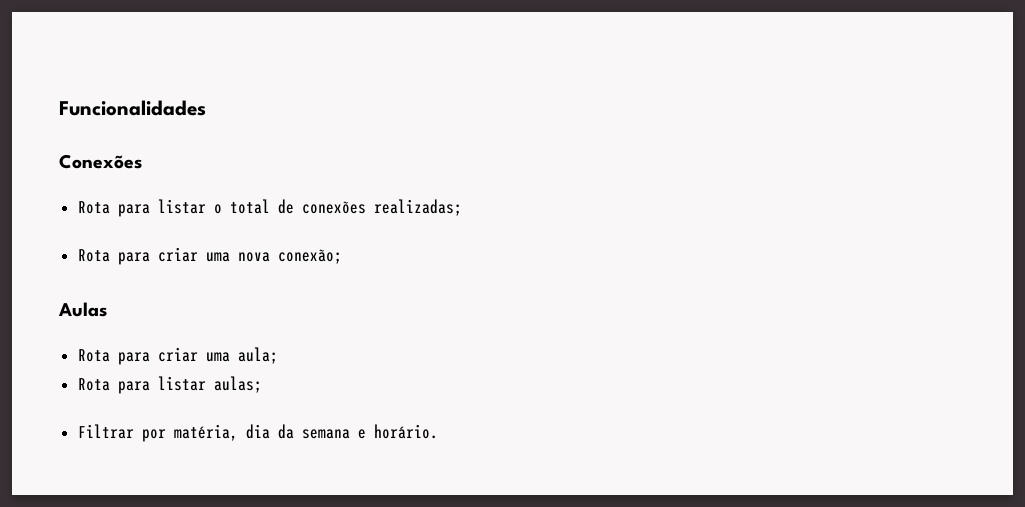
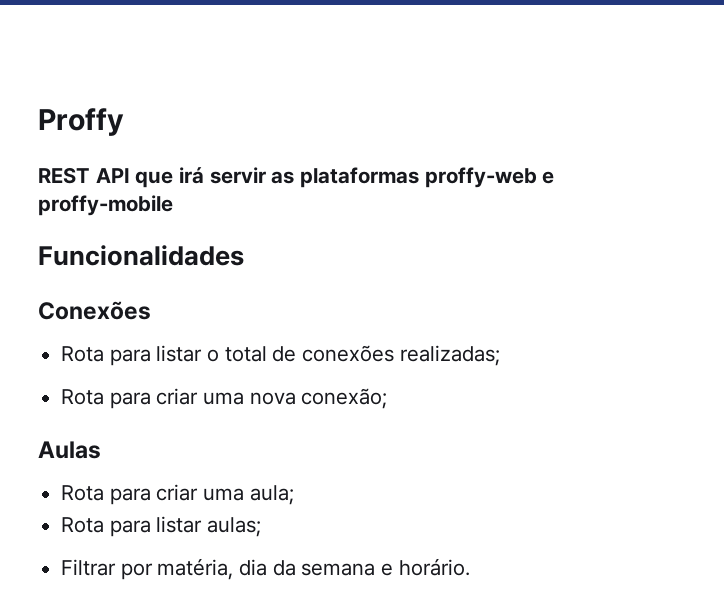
(59, 108) none -> [38,108,124,136] [38,167,555,188] [38,195,173,216] Proffy // REST API que irá servir as plataformas proffy-web e proffy-mobile //

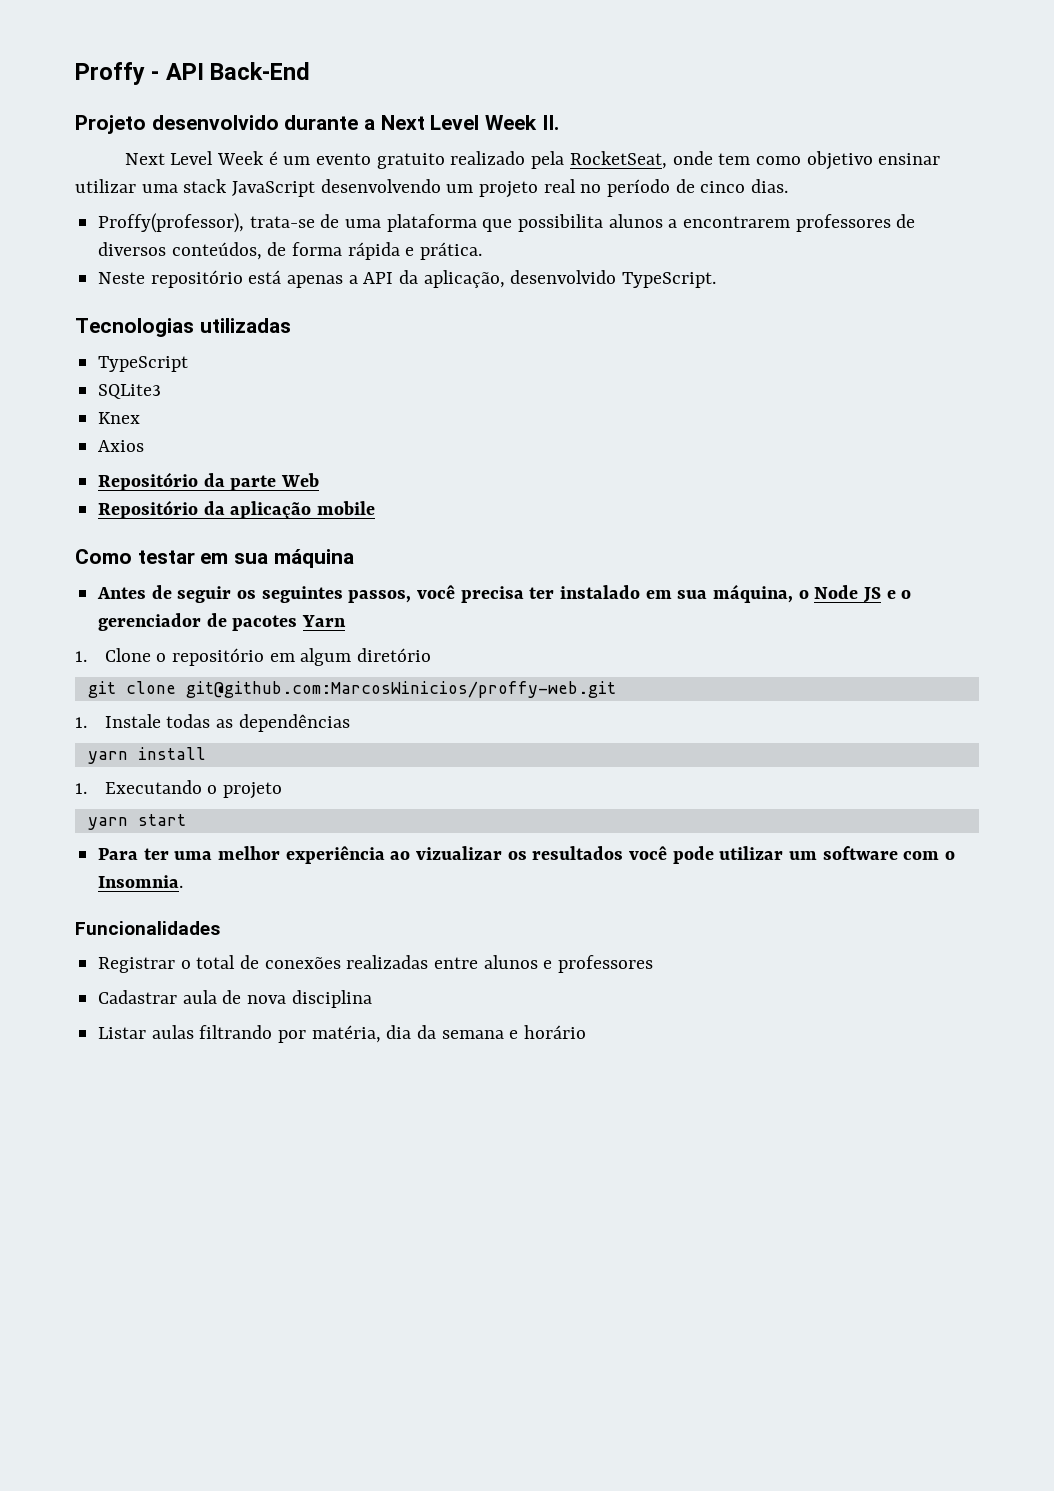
[38,167,555,188] [38,195,173,216] [38,245,244,266] [38,301,151,320] [61,345,500,366] [61,388,388,409] [38,441,101,459] [61,484,294,505] [61,516,262,537] [61,559,117,576] // REST API que irá servir as plataformas proffy-web e proffy-mobile // Funcionalidades // Conexões // Rota para listar o total de conexões realizadas; // Rota para criar uma nova conexão; // Aulas // Rota para criar uma aula; // Rota para listar aulas; // Filtrar -> [151,62,311,80] [75,115,559,134] [124,151,941,170] [75,179,789,198] [98,213,916,233] [98,242,483,260] [98,270,717,288] [75,318,291,337] [98,356,189,372] [98,384,162,399] [98,412,141,424] [98,440,145,452] [98,472,320,491] [98,500,376,519] [75,549,354,568] [97,584,912,603] [98,613,347,631] [75,648,431,666] [87,681,616,698] [75,714,350,732] [87,747,206,764] [75,780,282,799] [87,814,186,830] [98,846,956,864] [98,875,184,888] [75,921,220,935] [98,955,654,973] [98,990,372,1008] [98,1025,273,1039] - API Back-End // Projeto desenvolvido durante a Next Level Week II. // Next Level Week é um evento gratuito realizado pela RocketSeat, onde tem como objetivo ensinar utilizar uma stack JavaScript desenvolvendo um projeto real no período de cinco dias. // Proffy(professor), trata-se de uma plataforma que possibilita alunos a encontrarem professores de diversos conteúdos, de forma rápida e prática. // Neste repositório está apenas a API da aplicação, desenvolvido TypeScript. // Tecnologias utilizadas // TypeScript // SQLite3 // Knex // Axios // Repositório da parte Web // Repositório da aplicação mobile // Como testar em sua máquina // Antes de seguir os seguintes passos, você precisa ter instalado em sua máquina, o Node JS e o gerenciador de pacotes Yarn // 1. Clone o repositório em algum diretório // git clone git@github.com:MarcosWinicios/proffy-web.git // 1. Instale todas as dependências // yarn install // 1. Executando o projeto // yarn start // Para ter uma melhor experiência ao vizualizar os resultados você pode utilizar um software com o Insomnia. // Funcionalidades // Registrar o total de conexões realizadas entre alunos e professores // Cadastrar aula de nova disciplina // Listar aulas filtrando
[398,558,470,576] horário. -> [524,1025,587,1039] horário

